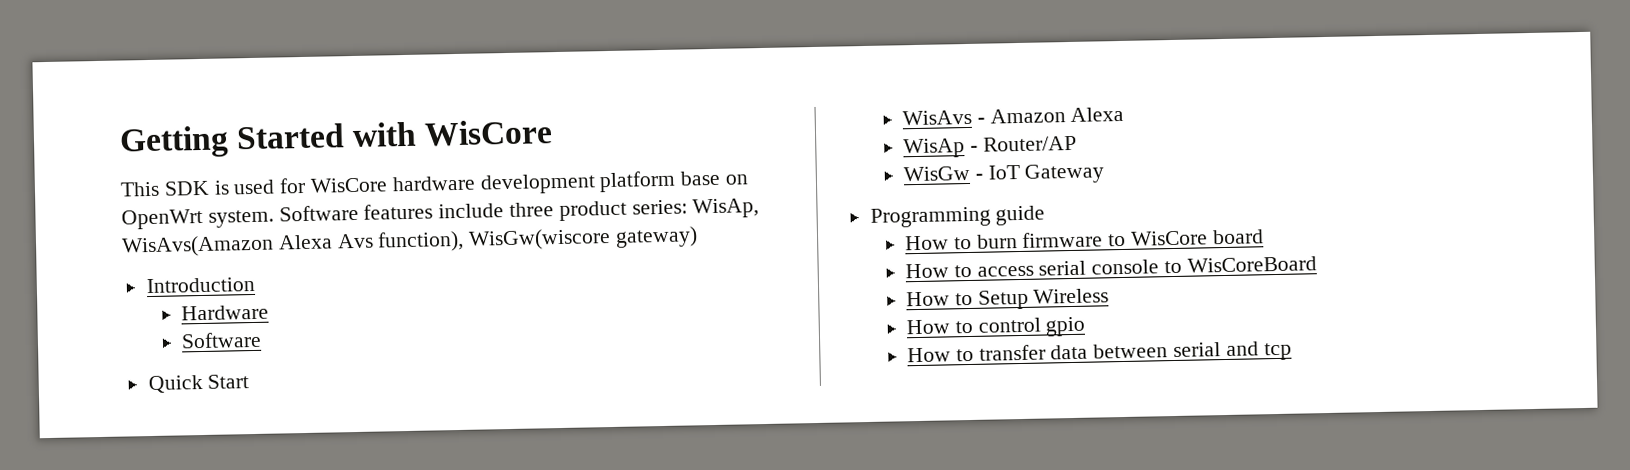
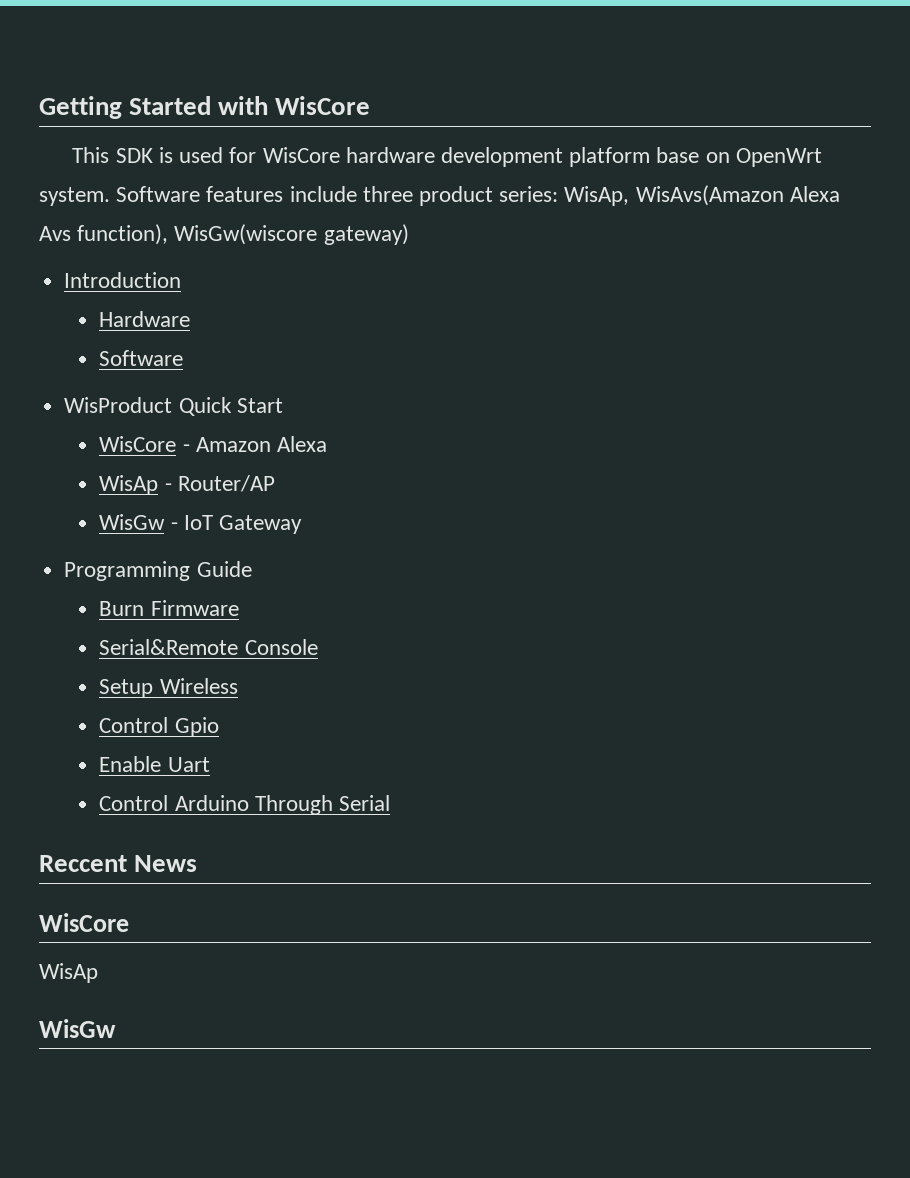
(263, 340) none -> [64,397,173,413] WisProduct
[902,109,973,126] WisAvs -> [99,436,177,452] WisCore
[995,205,1046,226] [905,229,1264,251] [905,256,1317,279] [906,288,1110,310] [906,316,1087,337] [907,341,1292,363] guide // How to burn firmware to WisCore board // How to access serial console to WisCoreBoard // How to Setup Wireless // How to control gpio // How to transfer data between serial and tcp -> [196,561,252,577] [99,600,239,616] [99,639,318,655] [99,678,238,698] [99,717,219,737] [99,756,210,772] [99,795,390,815] [39,855,198,872] [39,913,129,932] [39,963,98,983] [39,1019,116,1038] Guide // Burn Firmware // Serial&Remote Console // Setup Wireless // Control Gpio // Enable Uart // Control Arduino Through Serial // Reccent News // WisCore // WisAp // WisGw

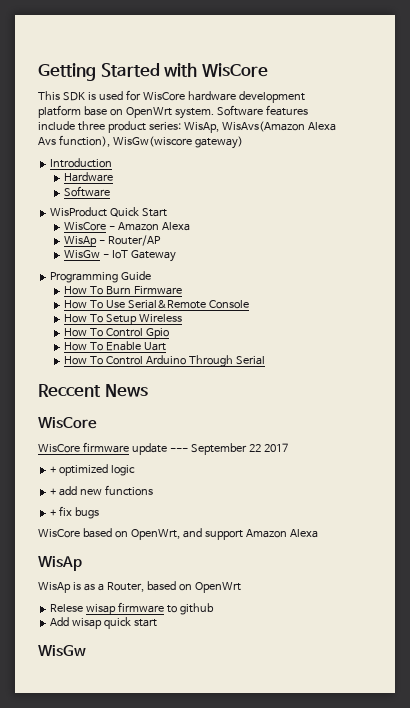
(252, 569) none -> [64,286,104,295] How To
(239, 608) none -> [64,300,126,309] How To Use
(318, 647) none -> [64,314,104,323] How To
(238, 686) none -> [64,328,104,337] How To
(219, 727) none -> [64,342,104,351] How To
(210, 764) none -> [64,356,104,365] How To
[39,963,98,983] WisAp -> [38,442,288,455] [50,464,136,476] [50,485,154,496] [50,506,100,519] [38,528,318,540] [38,556,82,571] [38,581,241,593] [50,602,214,615] [50,617,158,629] WisCore firmware update --- September 22 2017 // + optimized logic // + add new functions // + fix bugs // WisCore based on OpenWrt, and support Amazon Alexa // WisAp // WisAp is as a Router, based on OpenWrt // Relese wisap firmware to github // Add wisap quick start

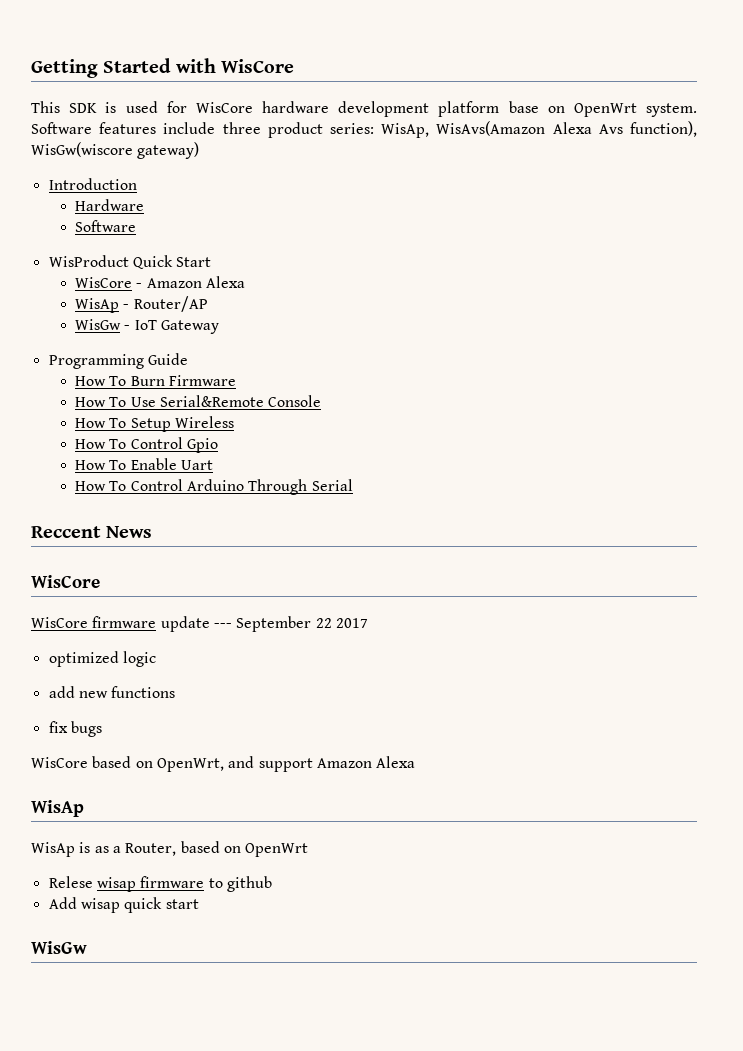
[50,466,57,473] + -> (368, 623) none
[50,488,57,495] + -> (156, 659) none
[50,509,57,516] + -> (176, 692) none

